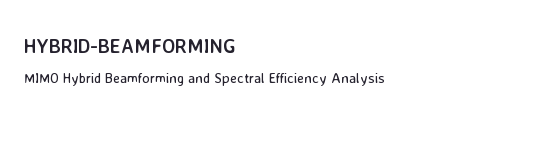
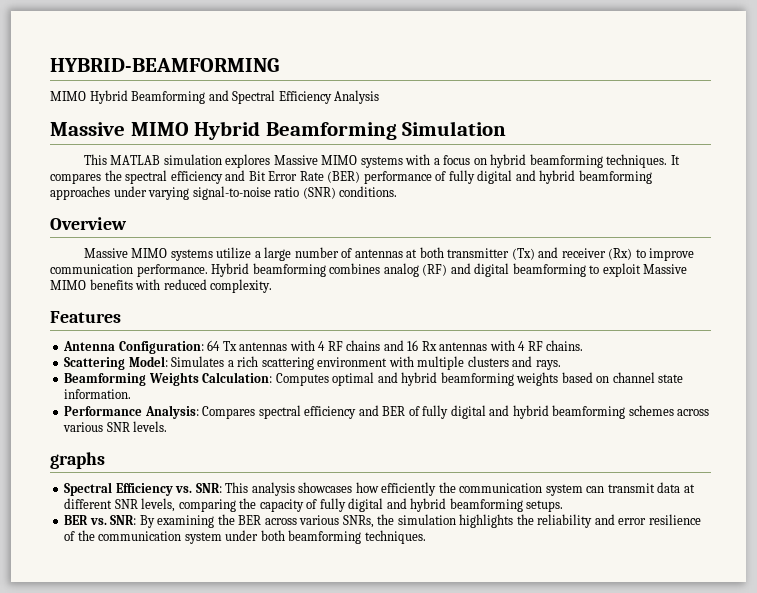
(385, 79) none -> [50,121,507,140] [83,154,680,168] [50,170,652,184] [50,186,398,200] [50,217,127,230] [83,247,695,261] [50,263,688,277] [50,279,273,293] [50,311,121,323] [63,340,584,354] [64,356,561,370] [64,372,684,386] [64,389,132,399] [64,405,710,419] [63,421,168,432] [50,452,105,469] [64,482,695,496] [64,498,564,512] [64,514,701,528] [64,530,426,544] // Massive MIMO Hybrid Beamforming Simulation // This MATLAB simulation explores Massive MIMO systems with a focus on hybrid beamforming techniques. It compares the spectral efficiency and Bit Error Rate (BER) performance of fully digital and hybrid beamforming approaches under varying signal-to-noise ratio (SNR) conditions. // Overview // Massive MIMO systems utilize a large number of antennas at both transmitter (Tx) and receiver (Rx) to improve communication performance. Hybrid beamforming combines analog (RF) and digital beamforming to exploit Massive MIMO benefits with reduced complexity. // Features // Antenna Configuration: 64 Tx antennas with 4 RF chains and 16 Rx antennas with 4 RF chains. // Scattering Model: Simulates a rich scattering environment with multiple clusters and rays. // Beamforming Weights Calculation: Computes optimal and hybrid beamforming weights based on channel state information. // Performance Analysis: Compares spectral efficiency and BER of fully digital and hybrid beamforming schemes across various SNR levels. // graphs // Spectral Efficiency vs. SNR: This analysis showcases how efficiently the communication system can transmit data at different SNR levels, comparing the capacity of fully digital and hybrid beamforming setups. // BER vs. SNR: By examining the BER across various SNRs, the simulation highlights the reliability and error resilience of the communication system under both beamforming techniques.

